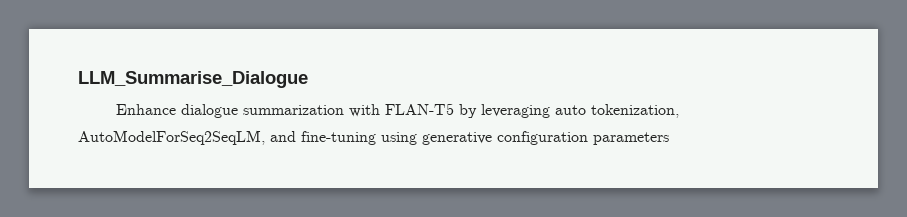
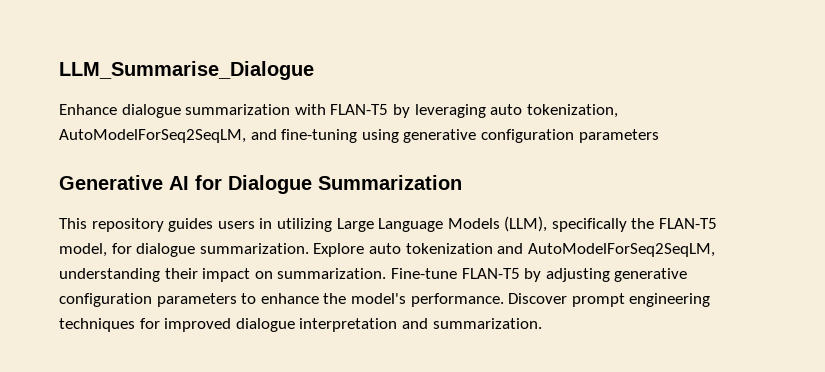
(669, 138) none -> [59,175,462,194] [59,216,718,232] [59,243,715,257] [59,268,688,282] [59,293,711,307] [59,318,542,332] // Generative AI for Dialogue Summarization // This repository guides users in utilizing Large Language Models (LLM), specifically the FLAN-T5 model, for dialogue summarization. Explore auto tokenization and AutoModelForSeq2SeqLM, understanding their impact on summarization. Fine-tune FLAN-T5 by adjusting generative configuration parameters to enhance the model's performance. Discover prompt engineering techniques for improved dialogue interpretation and summarization.

